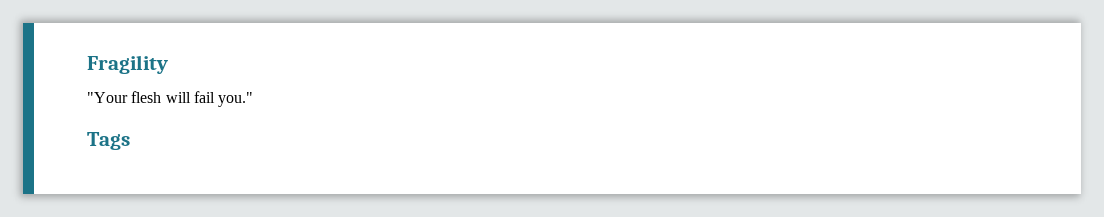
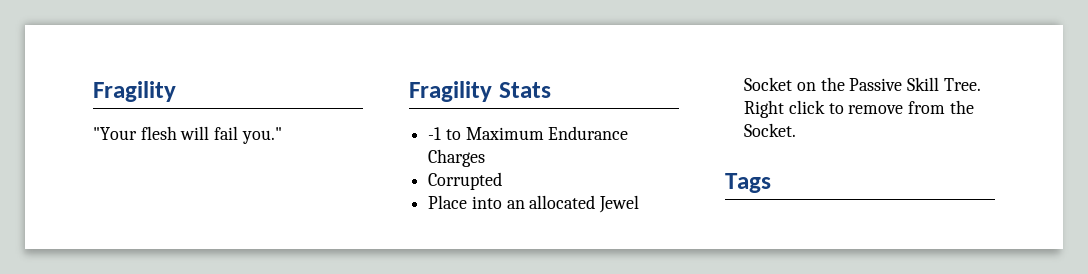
(254, 99) none -> [409,81,551,102] [428,126,629,140] [428,149,486,167] [428,172,503,190] [428,195,640,213] [744,77,981,91] [744,100,974,118] [744,123,797,137] // Fragility Stats // -1 to Maximum Endurance Charges // Corrupted // Place into an allocated Jewel Socket on the Passive Skill Tree. Right click to remove from the Socket.

